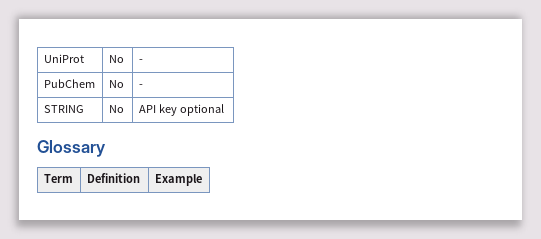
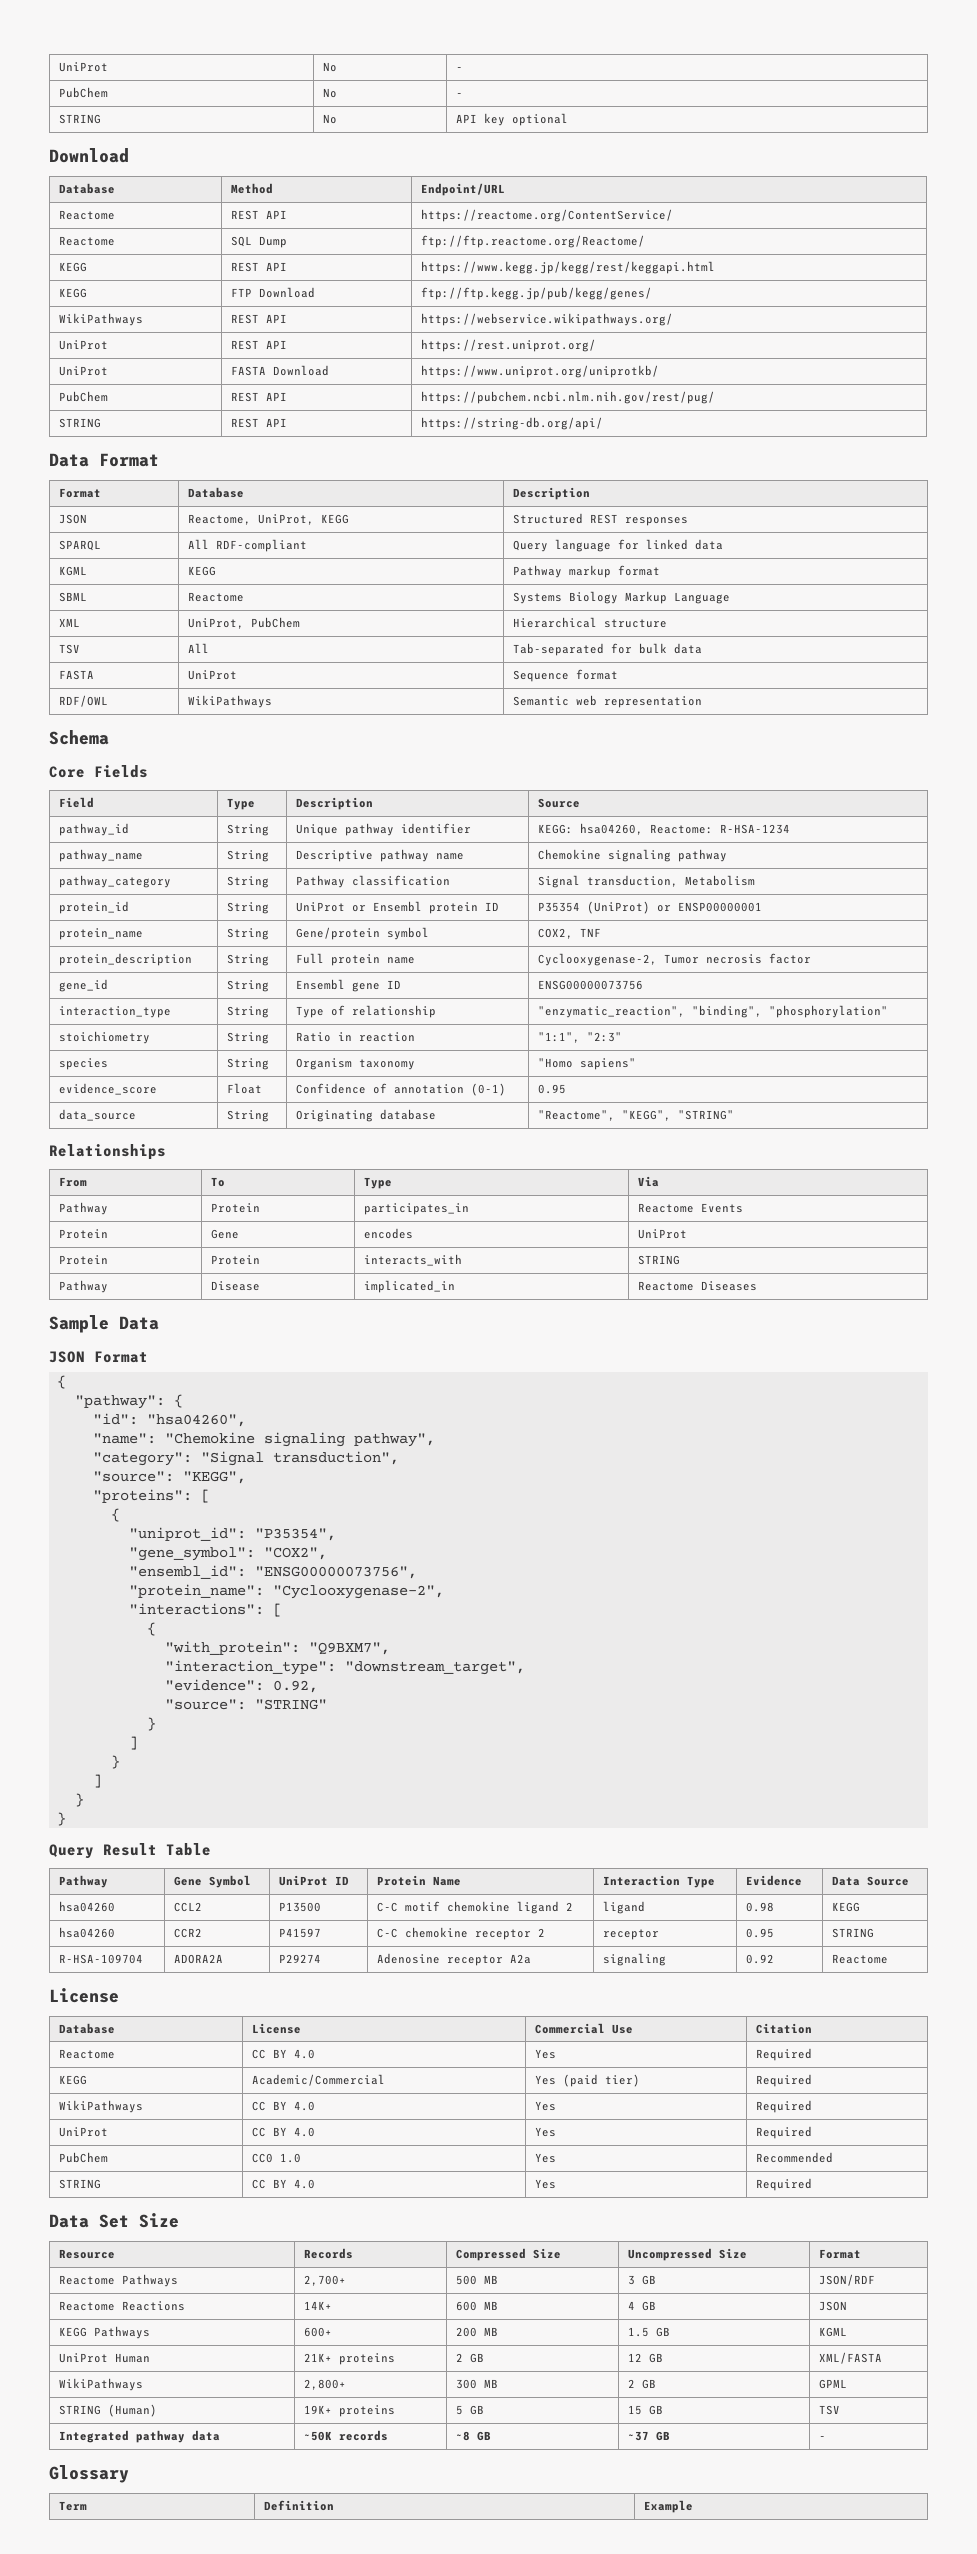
(224, 110) none -> [49,148,129,163] [59,183,116,194] [231,183,274,194] [421,183,506,196] [59,210,116,220] [231,210,288,220] [421,209,674,222] [59,236,116,246] [231,236,288,248] [421,235,646,248] [59,262,88,272] [231,262,288,272] [421,261,716,274] [59,288,88,298] [231,287,316,298] [421,287,653,300] [59,313,144,326] [231,314,288,324] [421,313,674,326] [59,340,109,350] [231,340,288,350] [421,339,597,352] [59,366,109,376] [231,365,330,376] [421,365,660,378] [59,391,109,402] [231,392,288,402] [421,391,716,404] [59,418,102,428] [231,418,288,428] [421,417,604,430] [49,453,159,467] [59,488,102,498] [188,487,245,498] [513,487,591,500] [59,514,88,524] [188,514,350,525] [513,513,689,526] [59,540,102,551] [188,539,308,552] [513,539,724,552] [59,566,88,576] [188,566,217,576] [513,565,661,578] [59,592,88,602] [188,592,245,602] [513,591,731,604] [59,618,81,627] [188,617,301,629] [513,617,668,628] [59,644,81,654] [188,643,210,653] [513,643,703,656] [59,670,95,680] [188,670,238,680] [513,669,619,682] [59,695,109,707] [188,695,273,708] [513,695,703,708] [49,730,109,745] [49,765,148,778] [59,797,95,808] [227,798,256,810] [296,797,374,810] [538,798,581,808] [59,823,130,836] [227,824,270,836] [296,823,472,836] [538,823,791,835] [59,849,144,862] [227,850,270,862] [296,849,465,862] [538,849,728,862] [59,875,172,888] [227,876,270,888] [296,875,451,888] [538,875,756,888] [59,901,130,914] [227,902,270,914] [296,901,500,914] [538,901,763,914] [59,928,144,940] [227,928,270,940] [296,927,430,940] [538,928,602,939] [59,953,193,966] [227,954,270,966] [296,953,416,966] [538,953,812,966] [59,979,109,992] [227,980,270,992] [296,979,402,992] [538,980,644,990] [59,1006,172,1018] [227,1006,270,1018] [296,1005,437,1018] [538,1005,889,1018] [59,1031,151,1044] [227,1032,270,1044] [296,1032,416,1042] [538,1032,623,1043] [59,1058,109,1070] [227,1058,270,1070] [296,1058,416,1070] [538,1058,637,1070] [59,1083,158,1095] [227,1083,263,1094] [296,1083,507,1096] [538,1084,567,1094] [59,1109,137,1121] [227,1110,270,1122] [296,1109,437,1122] [538,1110,735,1121] [49,1144,166,1160] [59,1177,88,1187] [211,1177,226,1187] [364,1177,393,1189] [638,1176,660,1187] [59,1202,109,1215] [211,1203,261,1213] [364,1203,470,1215] [638,1203,744,1213] [59,1229,109,1239] [211,1229,240,1239] [364,1228,414,1239] [638,1229,688,1239] [59,1255,109,1265] [211,1255,261,1265] [364,1254,463,1266] [638,1255,681,1265] [59,1280,109,1293] [211,1281,261,1291] [364,1280,456,1293] [638,1281,758,1291] [49,1315,159,1333] [49,1351,148,1363] [56,1375,66,1389] [74,1394,183,1409] [92,1413,246,1427] [92,1432,435,1447] [92,1451,399,1466] [92,1471,246,1484] [92,1489,210,1503] [110,1508,120,1522] [128,1527,336,1541] [128,1547,327,1561] [128,1565,417,1579] [128,1584,444,1599] [128,1603,282,1617] [146,1622,156,1636] [164,1641,390,1655] [164,1660,525,1675] [164,1679,318,1693] [164,1699,327,1710] [146,1717,156,1731] [128,1736,138,1750] [110,1755,120,1769] [92,1774,102,1788] [74,1793,84,1807] [56,1812,66,1826] [49,1843,211,1859] [59,1875,109,1888] [174,1875,252,1888] [279,1875,350,1886] [377,1875,462,1886] [603,1875,716,1888] [746,1875,803,1886] [832,1876,910,1886] [59,1901,116,1912] [174,1902,203,1912] [279,1902,322,1912] [377,1901,574,1914] [603,1901,646,1914] [746,1902,775,1912] [832,1902,861,1912] [59,1927,116,1938] [174,1928,203,1938] [279,1928,322,1938] [377,1927,546,1940] [603,1929,660,1940] [746,1928,775,1938] [832,1928,875,1938] [59,1954,144,1964] [174,1954,224,1964] [279,1954,322,1963] [377,1953,532,1966] [603,1953,667,1966] [746,1954,775,1964] [832,1954,889,1964] [49,1988,119,2003] [59,2023,116,2034] [252,2023,302,2034] [535,2023,634,2034] [756,2023,813,2034] [59,2049,116,2059] [252,2049,316,2059] [535,2049,557,2059] [756,2048,813,2061] [59,2075,88,2085] [252,2074,386,2086] [535,2074,641,2087] [756,2074,813,2087] [59,2100,144,2113] [252,2101,316,2111] [535,2101,557,2111] [756,2100,813,2113] [59,2127,109,2137] [252,2127,316,2137] [535,2127,557,2137] [756,2126,813,2139] [59,2152,109,2163] [252,2153,302,2163] [535,2153,557,2163] [756,2152,834,2163] [59,2179,102,2189] [252,2179,316,2189] [535,2179,557,2189] [756,2178,813,2191] [49,2213,179,2228] [59,2249,116,2259] [304,2248,354,2259] [456,2248,562,2261] [628,2248,748,2261] [819,2249,862,2259] [59,2274,179,2287] [304,2275,347,2286] [456,2275,499,2285] [628,2275,657,2285] [819,2274,876,2286] [59,2301,186,2311] [304,2301,333,2310] [456,2301,499,2311] [628,2301,657,2311] [819,2301,848,2311] [59,2326,151,2339] [304,2327,333,2337] [456,2327,499,2337] [628,2327,671,2337] [819,2327,848,2337] [59,2353,151,2363] [304,2353,396,2365] [456,2353,485,2363] [628,2353,664,2363] [819,2352,883,2364] [59,2378,144,2391] [304,2379,347,2390] [456,2379,499,2389] [628,2379,657,2389] [819,2379,848,2389] [59,2404,158,2417] [304,2405,396,2417] [456,2405,485,2415] [628,2405,664,2415] [819,2405,841,2415] [59,2430,221,2443] [304,2430,389,2441] [456,2431,492,2441] [628,2431,671,2441] [819,2436,827,2440] // Download // Database | Method | Endpoint/URL // Reactome | REST API | https://reactome.org/ContentService/ // Reactome | SQL Dump | ftp://ftp.reactome.org/Reactome/ // KEGG | REST API | https://www.kegg.jp/kegg/rest/keggapi.html // KEGG | FTP Download | ftp://ftp.kegg.jp/pub/kegg/genes/ // WikiPathways | REST API | https://webservice.wikipathways.org/ // UniProt | REST API | https://rest.uniprot.org/ // UniProt | FASTA Download | https://www.uniprot.org/uniprotkb/ // PubChem | REST API | https://pubchem.ncbi.nlm.nih.gov/rest/pug/ // STRING | REST API | https://string-db.org/api/ // Data Format // Format | Database | Description // JSON | Reactome, UniProt, KEGG | Structured REST responses // SPARQL | All RDF-compliant | Query language for linked data // KGML | KEGG | Pathway markup format // SBML | Reactome | Systems Biology Markup Language // XML | UniProt, PubChem | Hierarchical structure // TSV | All | Tab-separated for bulk data // FASTA | UniProt | Sequence format // RDF/OWL | WikiPathways | Semantic web representation // Schema // Core Fields // Field | Type | Description | Source // pathway_id | String | Unique pathway identifier | KEGG: hsa04260, Reactome: R-HSA-1234 // pathway_name | String | Descriptive pathway name | Chemokine signaling pathway // pathway_category | String | Pathway classification | Signal transduction, Metabolism // protein_id | String | UniProt or Ensembl protein ID | P35354 (UniProt) or ENSP00000001 // protein_name | String | Gene/protein symbol | COX2, TNF // protein_description | String | Full protein name | Cyclooxygenase-2, Tumor necrosis factor // gene_id | String | Ensembl gene ID | ENSG00000073756 // interaction_type | String | Type of relationship | "enzymatic_reaction", "binding", "phosphorylation" // stoichiometry | String | Ratio in reaction | "1:1", "2:3" // species | String | Organism taxonomy | "Homo sapiens" // evidence_score | Float | Confidence of annotation (0-1) | 0.95 // data_source | String | Originating database | "Reactome", "KEGG", "STRING" // Relationships // From | To | Type | Via // Pathway | Protein | participates_in | Reactome Events // Protein | Gene | encodes | UniProt // Protein | Protein | interacts_with | STRING // Pathway | Disease | implicated_in | Reactome Diseases // Sample Data // JSON Format // { // "pathway": { // "id": "hsa04260", // "name": "Chemokine signaling pathway", // "category": "Signal transduction", // "source": "KEGG", // "proteins": [ // { // "uniprot_id": "P35354", // "gene_symbol": "COX2", // "ensembl_id": "ENSG00000073756", // "protein_name": "Cyclooxygenase-2", // "interactions": [ // { // "with_protein": "Q9BXM7", // "interaction_type": "downstream_target", // "evidence": 0.92, // "source": "STRING" // } // ] // } // ] // } // } // Query Result Table // Pathway | Gene Symbol | UniProt ID | Protein Name | Interaction Type | Evidence | Data Source // hsa04260 | CCL2 | P13500 | C-C motif chemokine ligand 2 | ligand | 0.98 | KEGG // hsa04260 | CCR2 | P41597 | C-C chemokine receptor 2 | receptor | 0.95 | STRING // R-HSA-109704 | ADORA2A | P29274 | Adenosine receptor A2a | signaling | 0.92 | Reactome // License // Database | License | Commercial Use | Citation // Reactome | CC BY 4.0 | Yes | Required // KEGG | Academic/Commercial | Yes (paid tier) | Required // WikiPathways | CC BY 4.0 | Yes | Required // UniProt | CC BY 4.0 | Yes | Required // PubChem | CC0 1.0 | Yes | Recommended // STRING | CC BY 4.0 | Yes | Required // Data Set Size // Resource | Records | Compressed Size | Uncompressed Size | Format // Reactome Pathways | 2,700+ | 500 MB | 3 GB | JSON/RDF // Reactome Reactions | 14K+ | 600 MB | 4 GB | JSON // KEGG Pathways | 600+ | 200 MB | 1.5 GB | KGML // UniProt Human | 21K+ proteins | 2 GB | 12 GB | XML/FASTA // WikiPathways | 2,800+ | 300 MB | 2 GB | GPML // STRING (Human) | 19K+ proteins | 5 GB | 15 GB | TSV // Integrated pathway data | ~50K records | ~8 GB | ~37 GB | -

